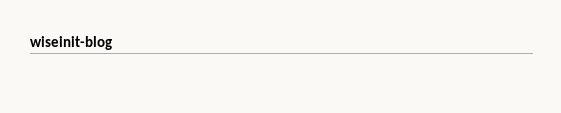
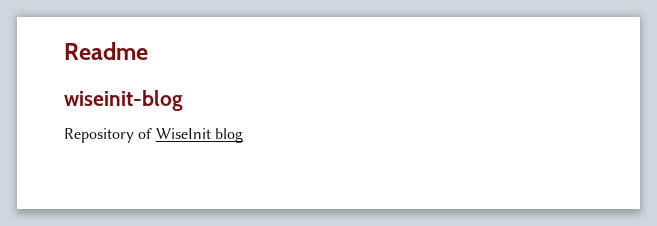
(30, 43) none -> [64,42,148,60] Readme //
(112, 43) none -> [64,128,243,143] // Repository of WiseInit blog

